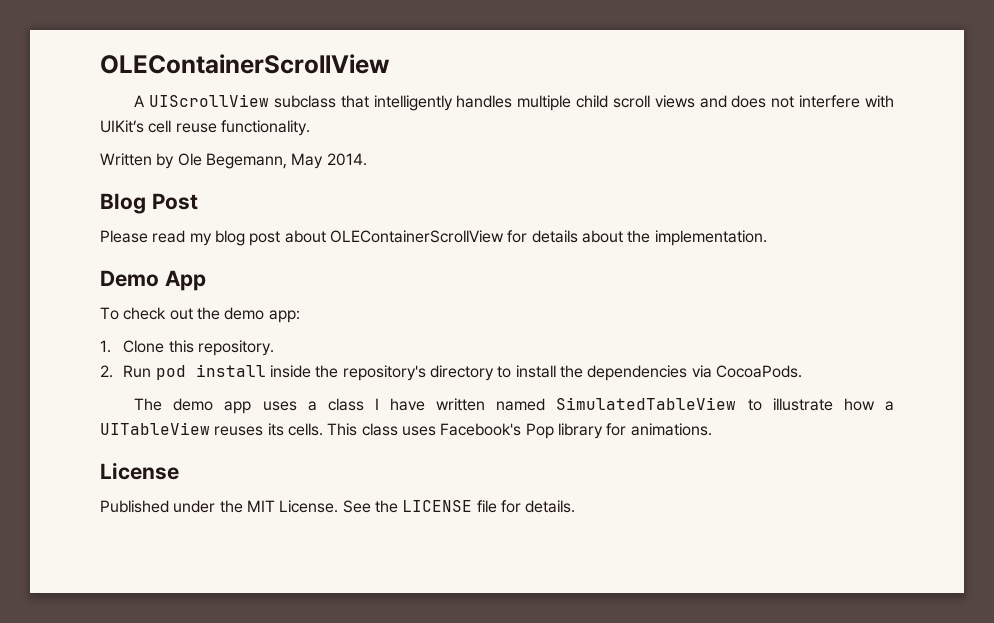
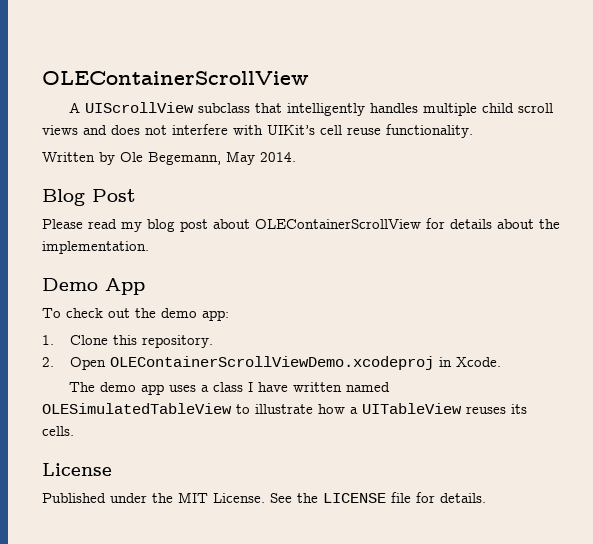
[123,364,802,381] Run pod install inside the repository's directory to install the dependencies via CocoaPods. -> [70,356,502,370] Open OLEContainerScrollViewDemo.xcodeproj in Xcode.
[556,397,737,410] SimulatedTableView -> [42,403,232,414] OLESimulatedTableView
[327,423,712,439] This class uses Facebook's Pop library for animations. -> (74, 431) none

